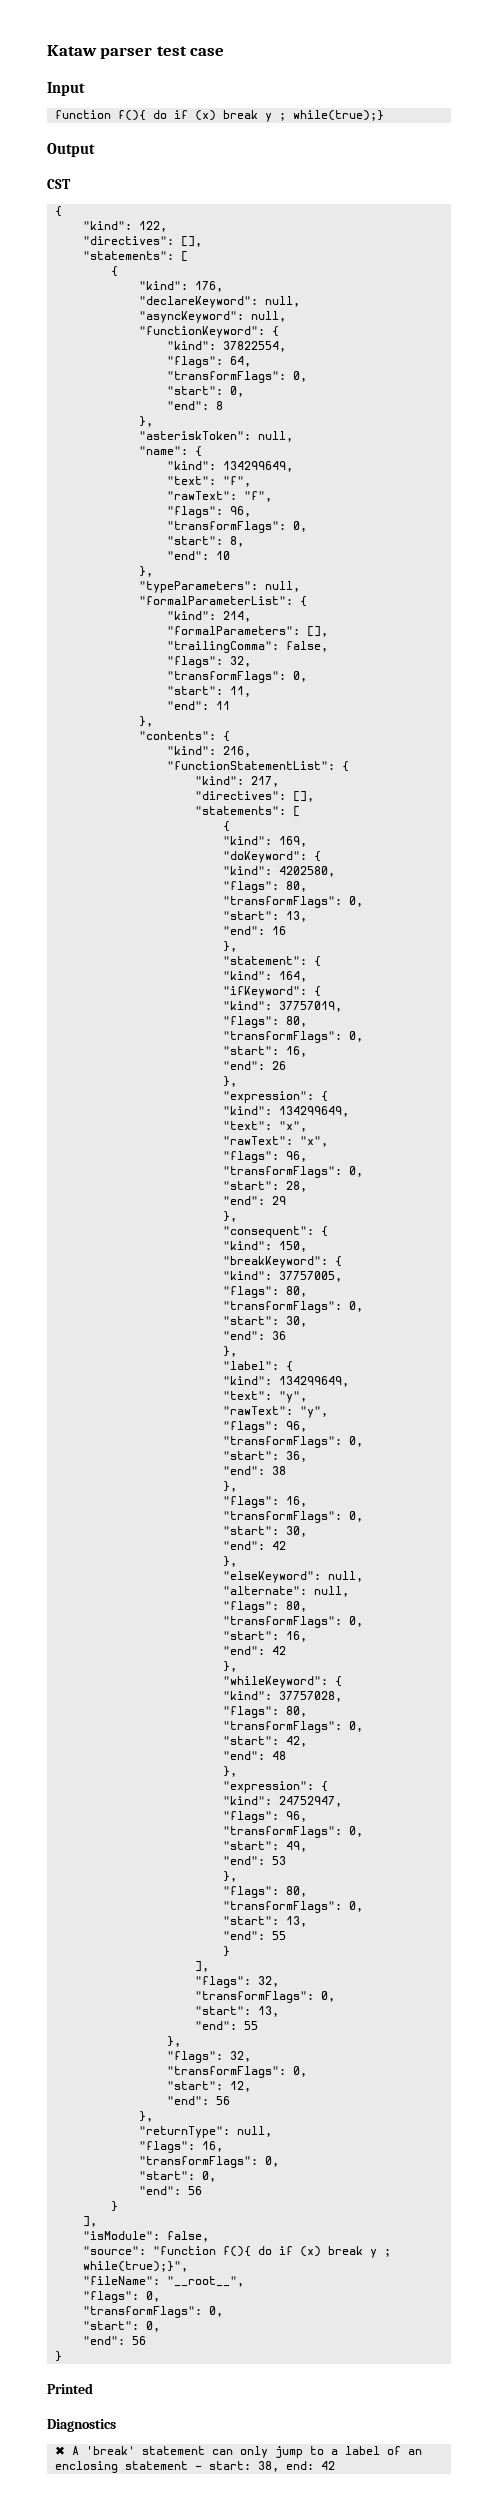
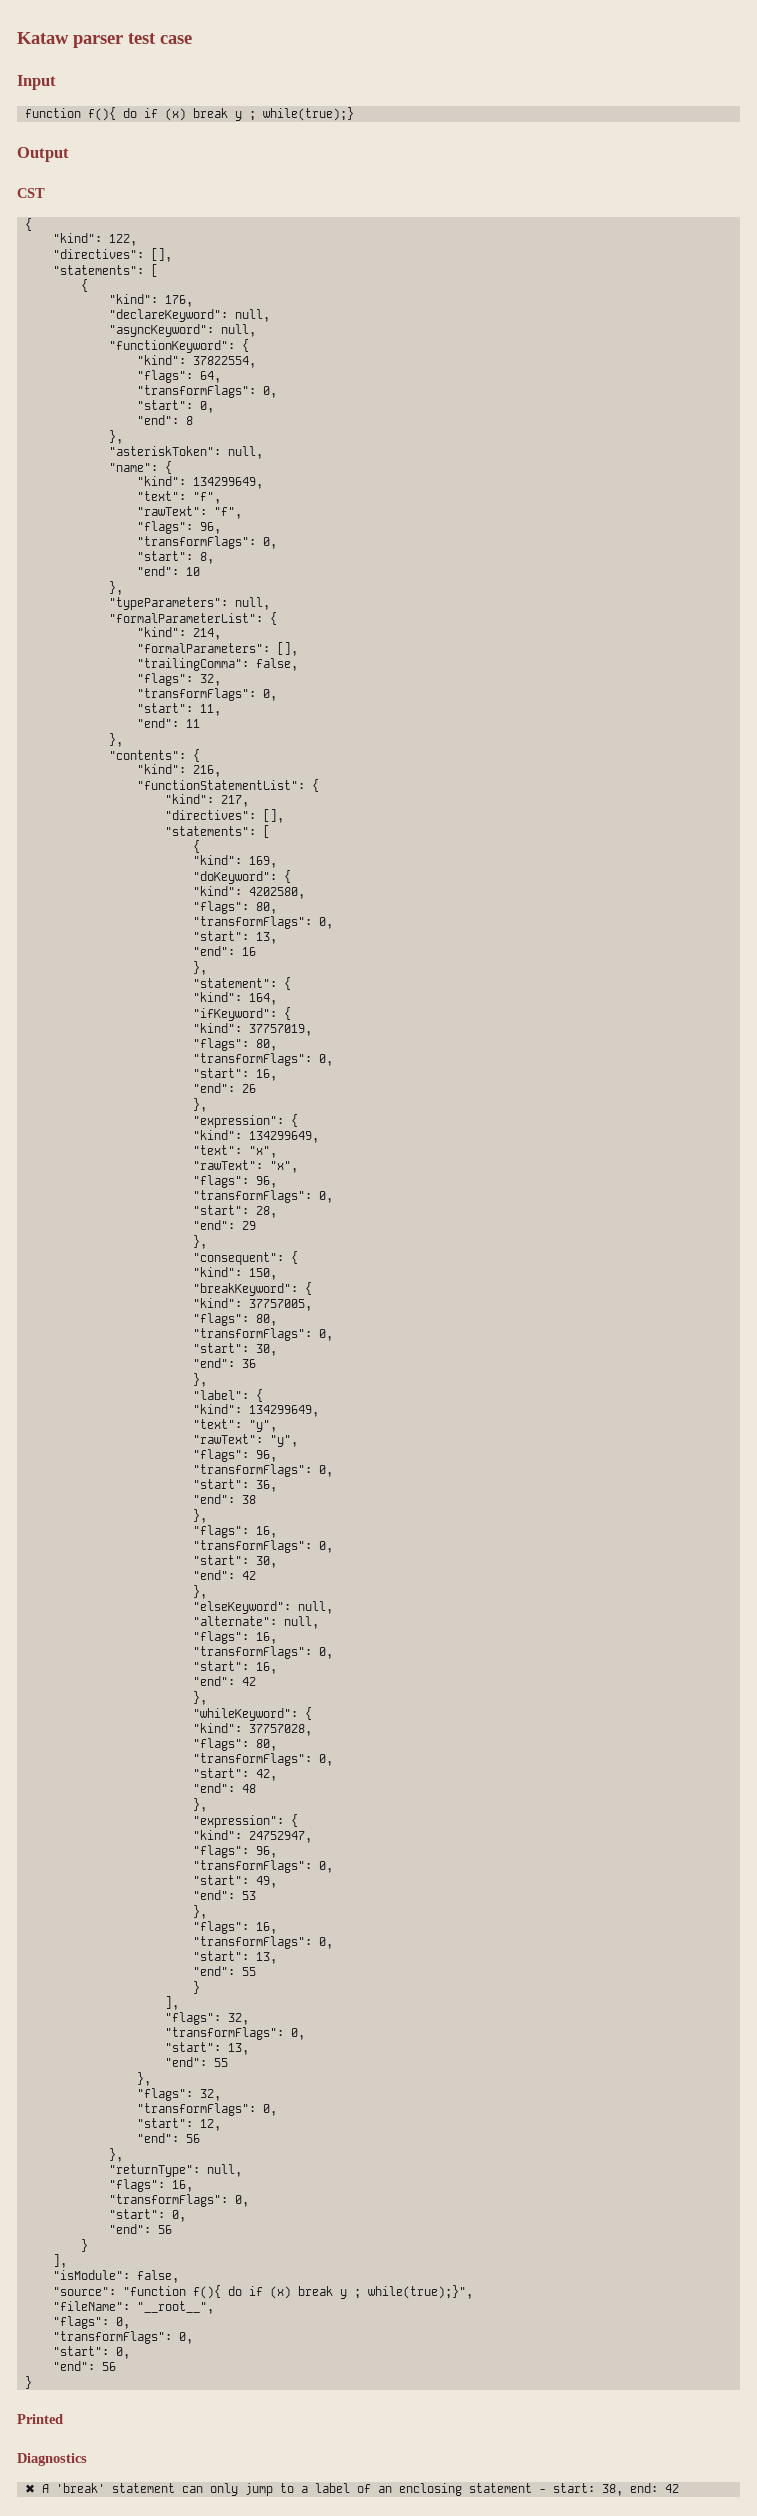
[285,1601,307,1612] 80, -> [255,1632,277,1644] 16,
[285,1886,307,1897] 80, -> [255,1922,277,1934] 16,

